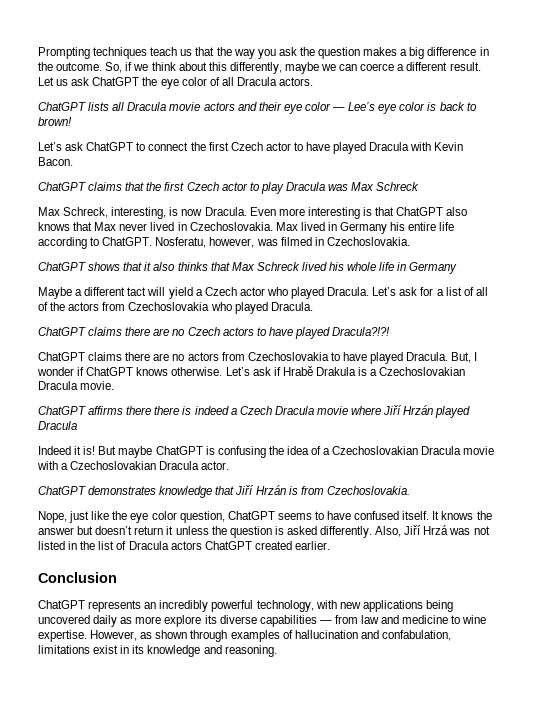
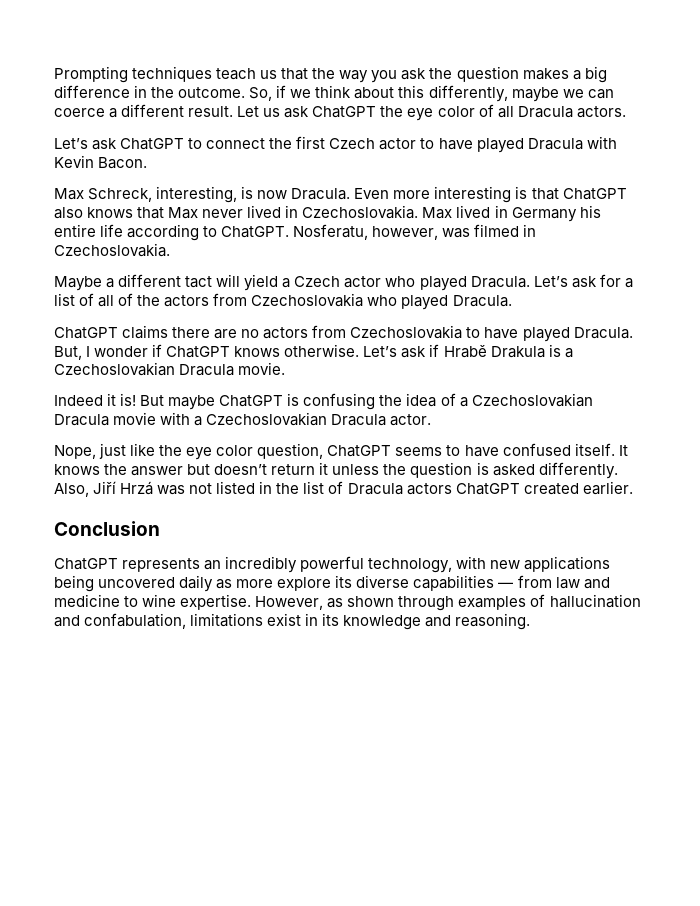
[38,102,477,114] [38,117,72,126] // ChatGPT lists all Dracula movie actors and their eye color — Lee’s eye color is back to brown! -> (626, 112) none
[38,182,420,194] // ChatGPT claims that the first Czech actor to play Dracula was Max Schreck -> (148, 163) none
[38,262,458,274] // ChatGPT shows that it also thinks that Max Schreck lived his whole life in Germany -> (170, 250) none
[38,327,391,339] // ChatGPT claims there are no Czech actors to have played Dracula?!?! -> (512, 301) none
[38,405,471,418] [38,421,77,430] // ChatGPT affirms there there is indeed a Czech Dracula movie where Jiří Hrzán played Dracula -> (286, 368) none
[38,485,410,498] // ChatGPT demonstrates knowledge that Jiří Hrzán is from Czechoslovakia. -> (432, 420) none

